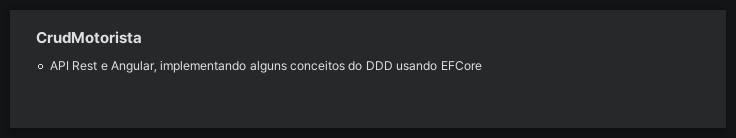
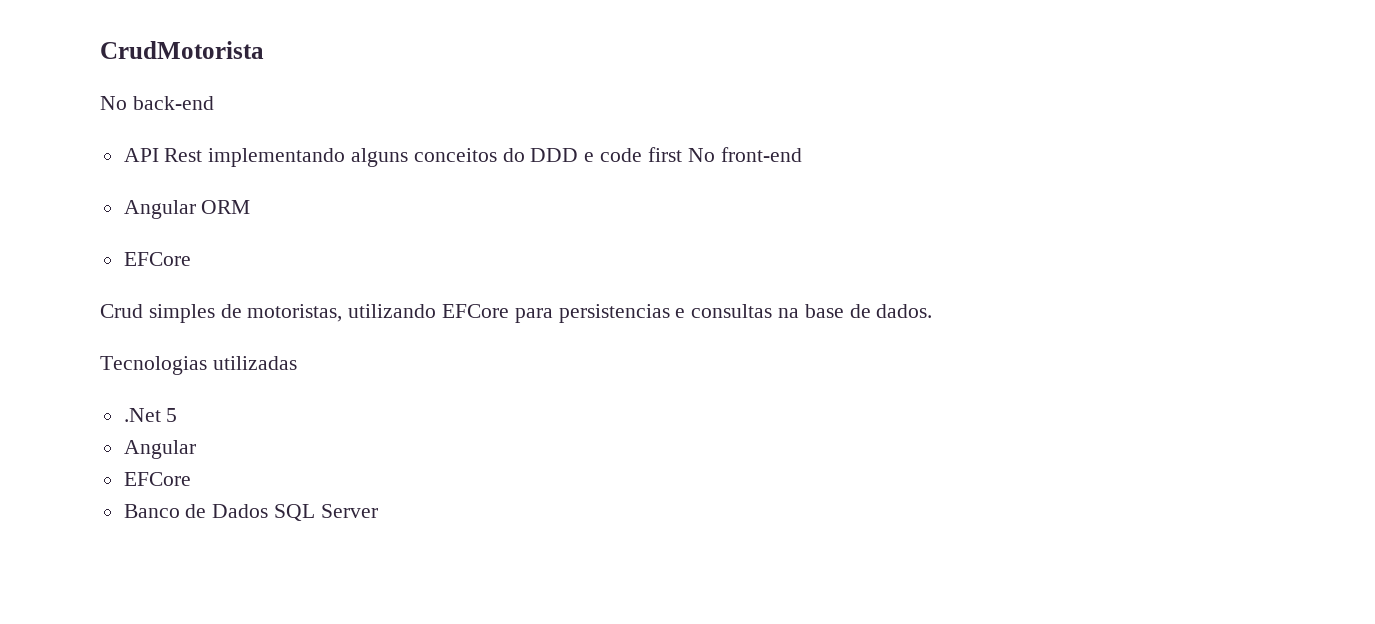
(142, 37) none -> [100,96,214,110] // No back-end
[100,61,157,73] e Angular, -> (203, 155) none
[396,61,482,71] usando EFCore -> [584,147,802,162] [123,200,251,219] [123,252,191,266] [100,304,933,323] [100,356,297,375] [123,408,178,422] [123,440,196,459] [123,472,191,486] [123,504,378,521] e code first No front-end // Angular ORM // EFCore // Crud simples de motoristas, utilizando EFCore para persistencias e consultas na base de dados. // Tecnologias utilizadas // .Net 5 // Angular // EFCore // Banco de Dados SQL Server

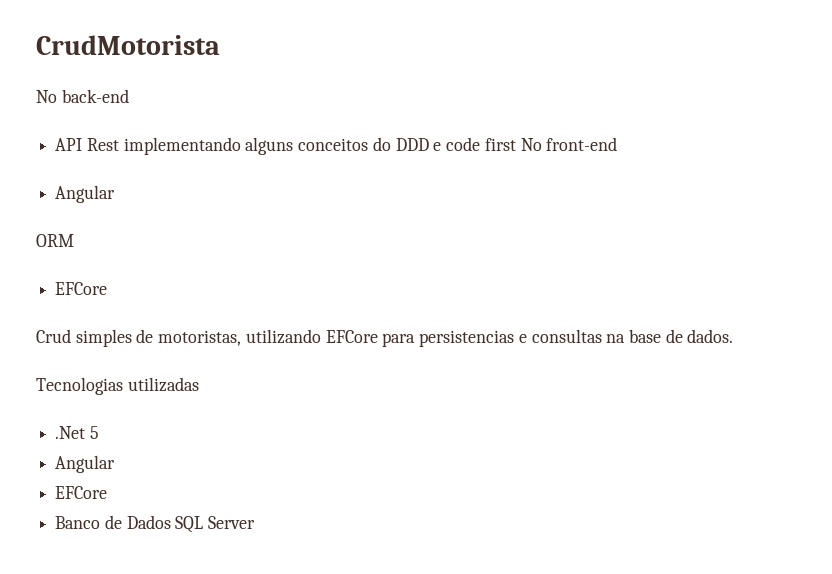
(196, 209) none -> (116, 194) //

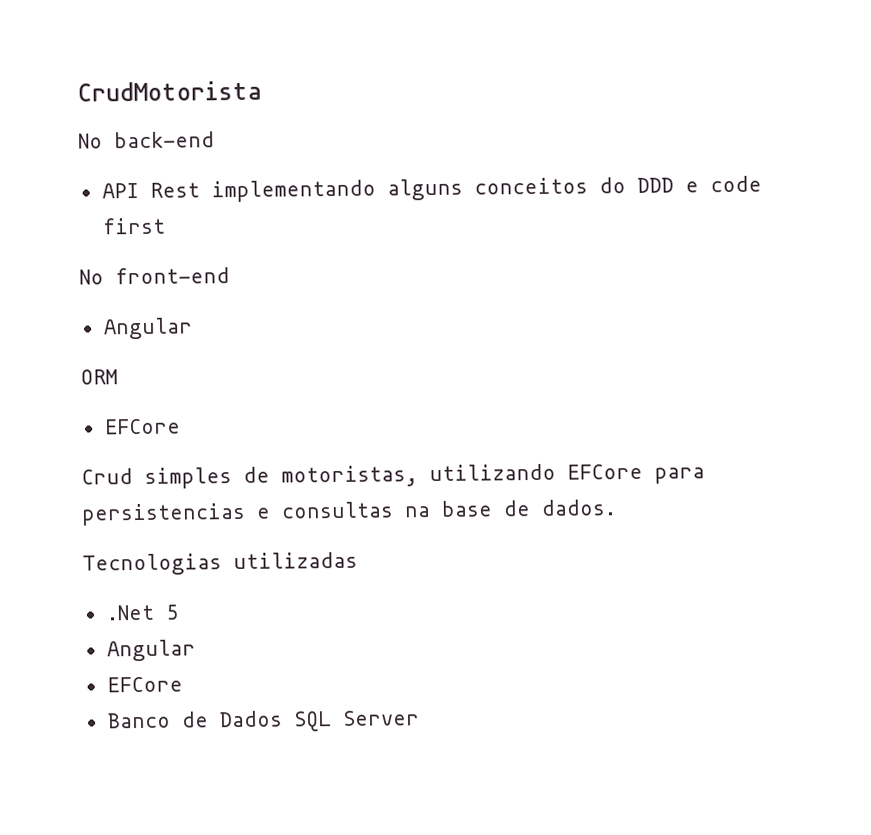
(516, 144) none -> (166, 226) //

